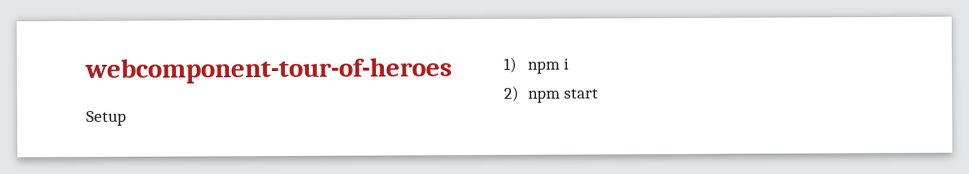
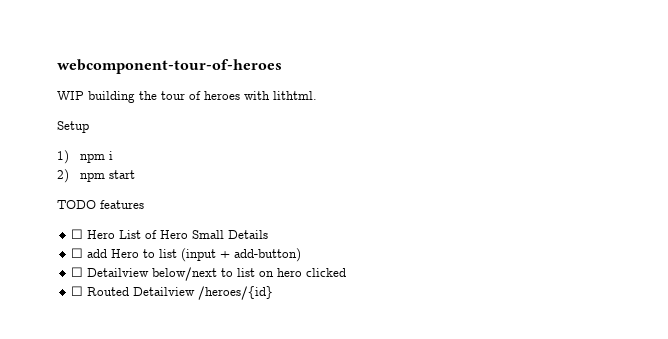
(452, 70) none -> [57,91,317,103] // WIP building the tour of heroes with lithtml.
(600, 93) none -> [57,200,144,209] [71,229,269,239] [71,248,302,262] [71,267,347,281] [71,286,274,300] // TODO features // ☐ Hero List of Hero Small Details // ☐ add Hero to list (input + add-button) // ☐ Detailview below/next to list on hero clicked // ☐ Routed Detailview /heroes/{id}

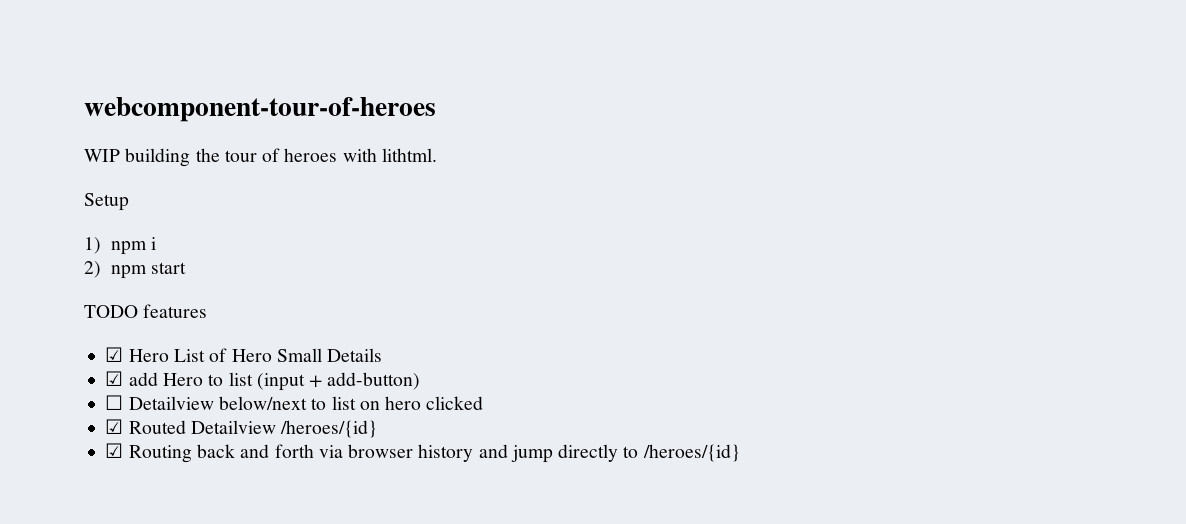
[71,229,84,239] ☐ -> [105,347,124,362] ☑
[71,248,84,258] ☐ -> [105,371,124,386] ☑
[71,286,84,296] ☐ -> [105,419,124,434] ☑
(274, 293) none -> [105,443,740,463] // ☑ Routing back and forth via browser history and jump directly to /heroes/{id}

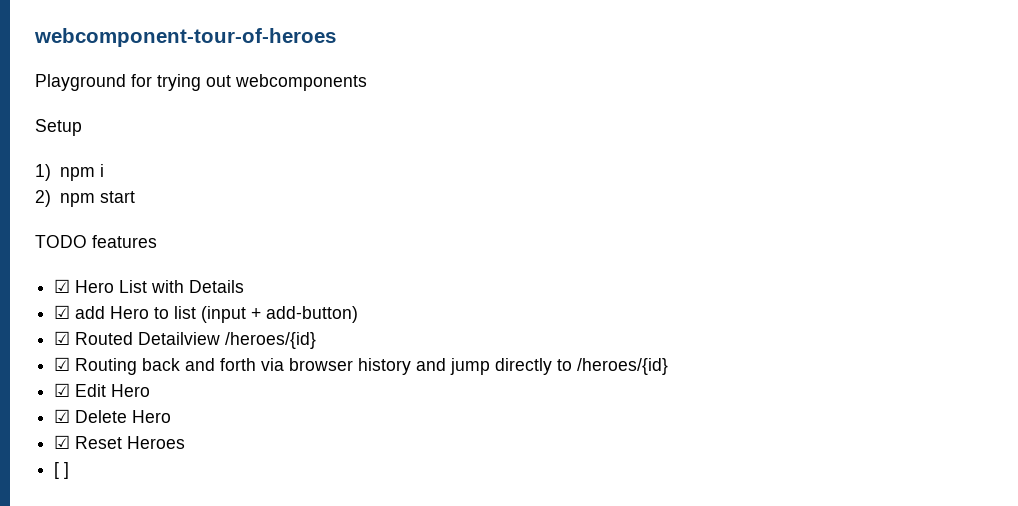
[84,148,437,167] WIP building the tour of heroes with lithtml. -> [35,74,367,91] Playground for trying out webcomponents
[209,348,322,362] of Hero Small -> [151,280,185,293] with
[105,395,484,410] // ☐ Detailview below/next to list on hero clicked -> (359, 314) none
(740, 453) none -> [54,383,151,397] [54,409,172,423] [54,435,186,449] [54,462,70,479] // ☑ Edit Hero // ☑ Delete Hero // ☑ Reset Heroes // [ ]

